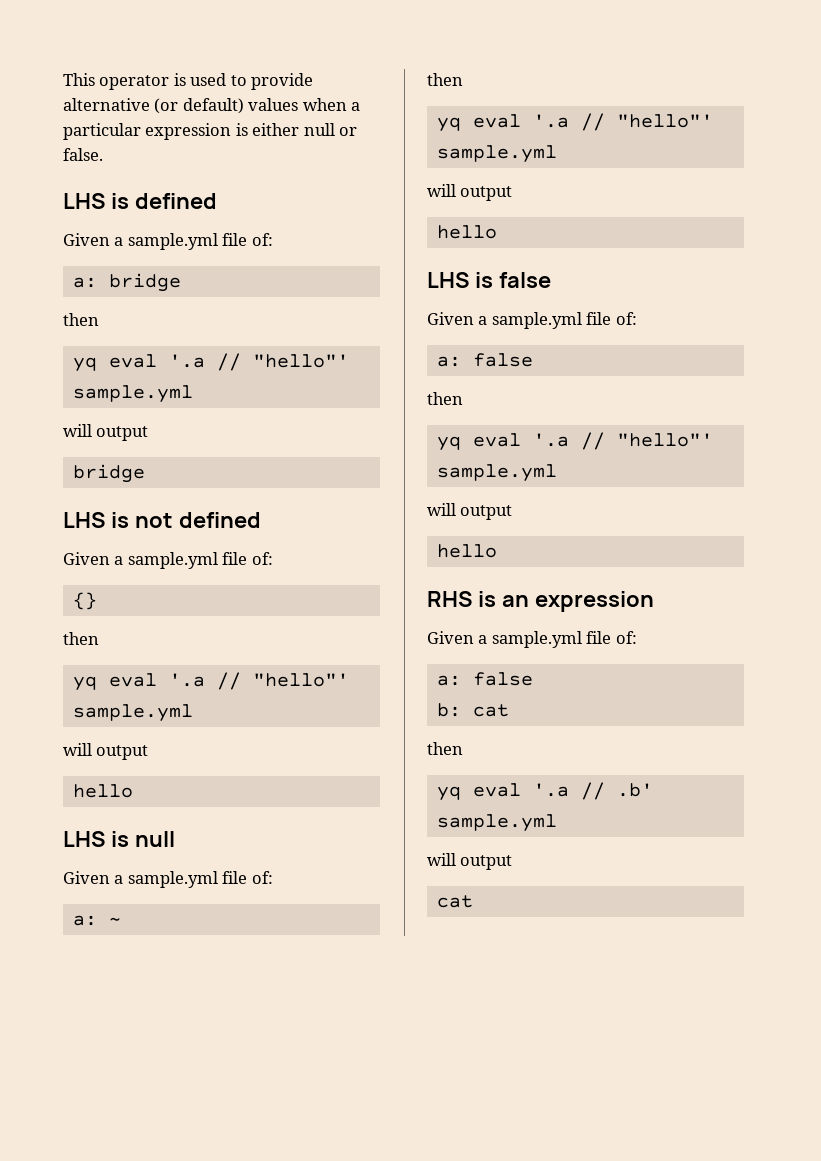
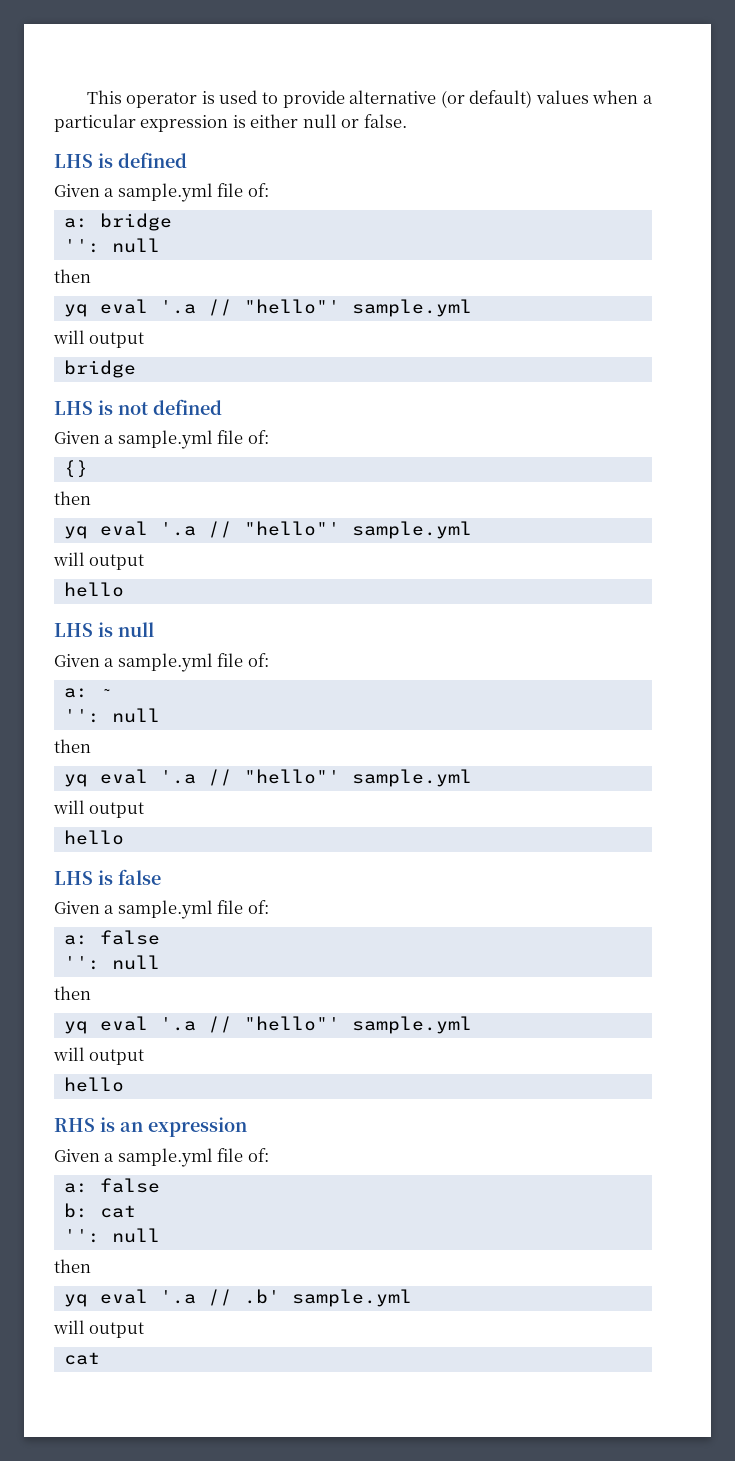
(181, 282) none -> [63,238,160,253] // '': null
(121, 921) none -> [63,708,160,723] // '': null
(533, 360) none -> [63,955,160,970] // '': null
(509, 710) none -> [63,1228,160,1243] // '': null

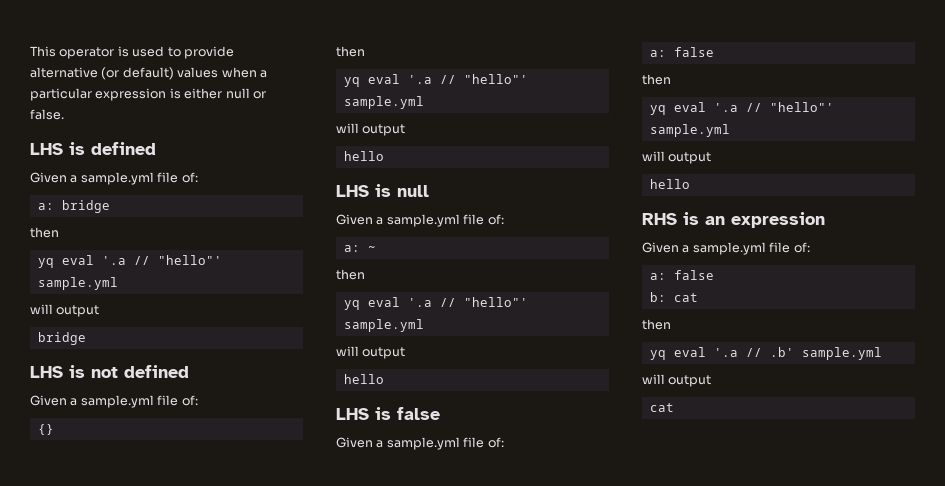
[63,238,160,253] // '': null -> (110, 206) none
[63,708,160,723] // '': null -> (376, 249) none
[63,955,160,970] // '': null -> (714, 52) none
[63,1228,160,1243] // '': null -> (698, 297) none

